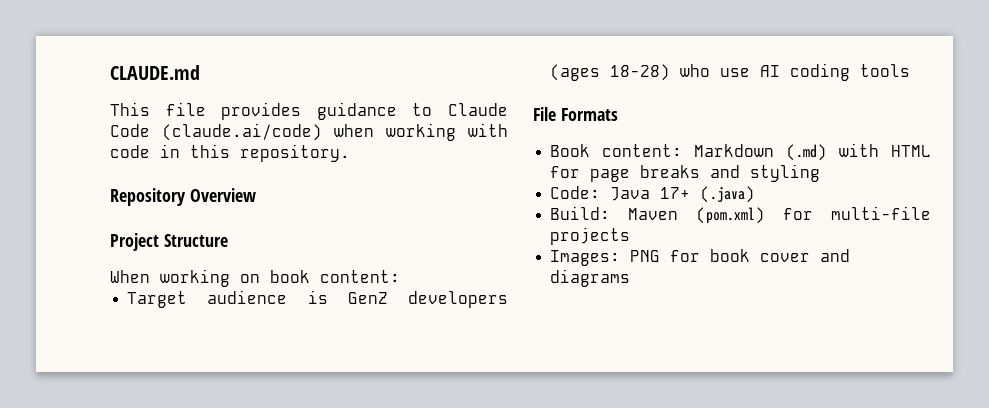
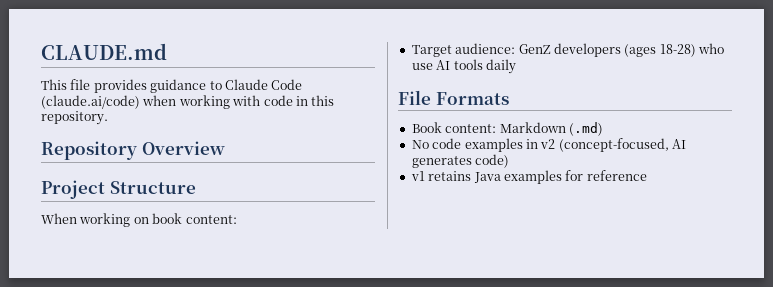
[207,290,328,304] audience is -> [455,43,516,54] audience:
[790,63,851,81] coding -> (451, 65) none
(911, 70) none -> [485,59,516,74] daily
[839,143,931,157] [550,164,821,182] [550,186,756,203] [550,206,931,224] [550,227,631,245] [550,249,851,266] [550,269,631,287] with HTML for page breaks and styling // Code: Java 17+ (.java) // Build: Maven (pom.xml) for multi-file projects // Images: PNG for book cover and diagrams -> [411,138,686,152] [411,154,510,168] [410,170,647,184] // No code examples in v2 (concept-focused, AI generates code) // v1 retains Java examples for reference

